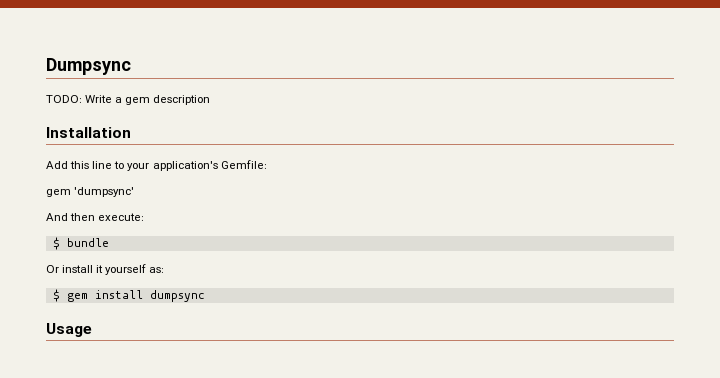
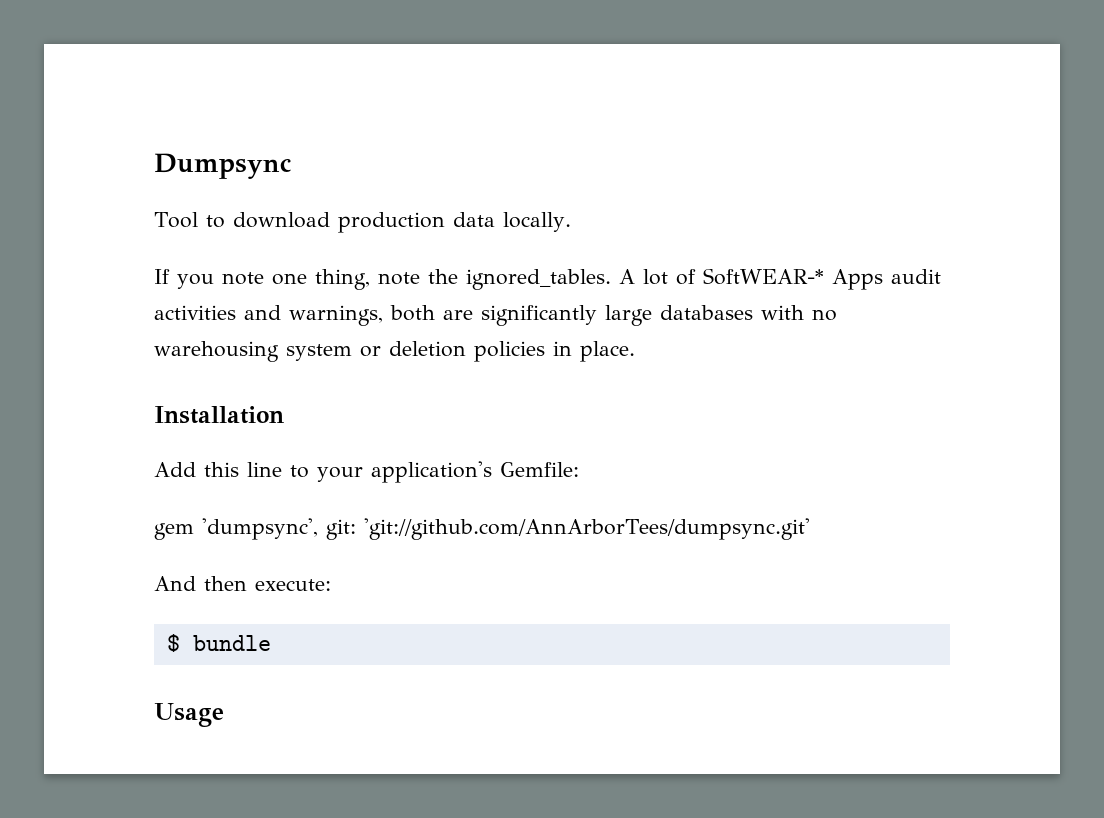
[46,95,211,105] TODO: Write a gem description -> [154,212,571,233] [154,268,941,290] [154,305,837,326] [154,341,635,362] Tool to download production data locally. // If you note one thing, note the ignored_tables. A lot of SoftWEAR-* Apps audit activities and warnings, both are significantly large databases with no warehousing system or deletion policies in place.
[74,187,135,197] 'dumpsync' -> [202,518,810,540] 'dumpsync', git: 'git://github.com/AnnArborTees/dumpsync.git'
[46,264,165,275] [52,289,205,302] // Or install it yourself as: // $ gem install dumpsync -> (271, 643) none

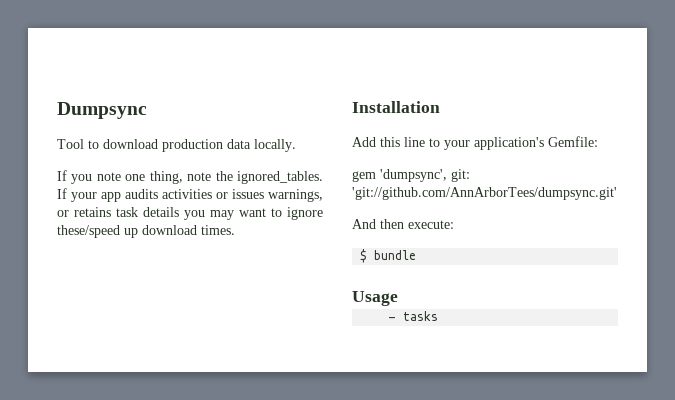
[619,268,941,290] [154,305,837,326] [154,341,635,362] A lot of SoftWEAR-* Apps audit activities and warnings, both are significantly large databases with no warehousing system or deletion policies in place. -> [57,188,323,202] [57,207,323,220] [57,225,235,238] If your app audits activities or issues warnings, or retains task details you may want to ignore these/speed up download times.
(224, 715) none -> [388,311,439,321] // - tasks

